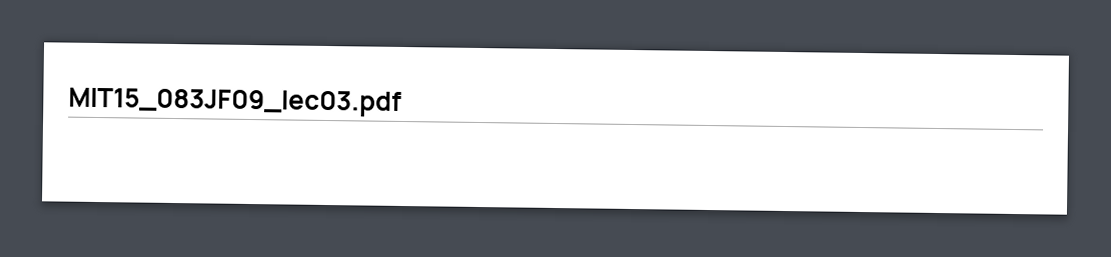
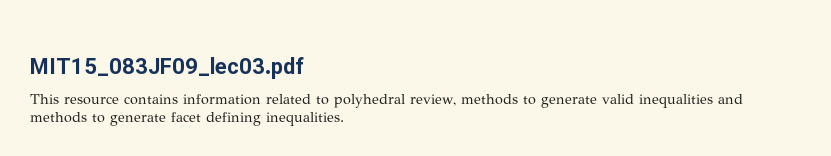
(402, 102) none -> [30,94,743,108] [30,112,344,126] // This resource contains information related to polyhedral review, methods to generate valid inequalities and methods to generate facet defining inequalities.

